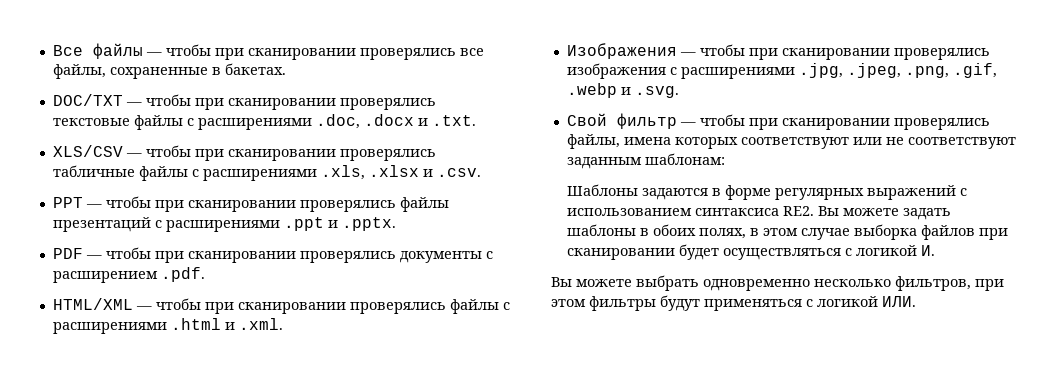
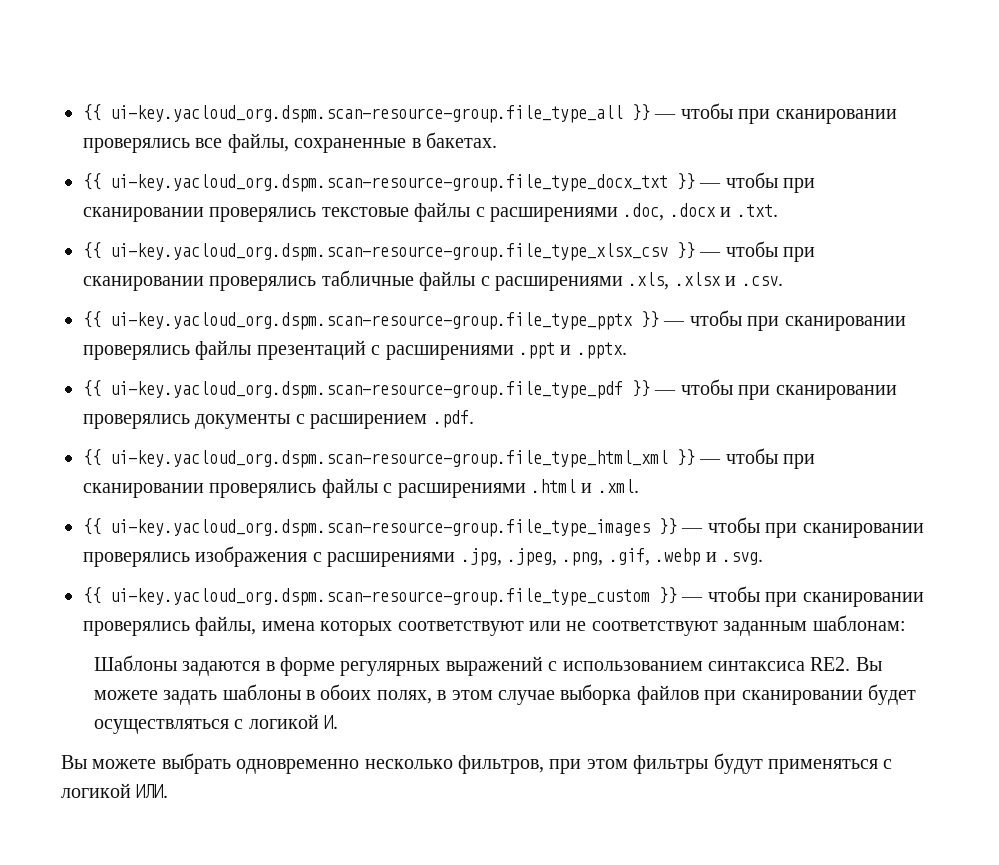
[52,43,143,59] Все файлы -> [83,104,650,123] {{ ui-key.yacloud_org.dspm.scan-resource-group.file_type_all }}
[52,94,123,106] DOC/TXT -> [83,173,695,192] {{ ui-key.yacloud_org.dspm.scan-resource-group.file_type_docx_txt }}
[52,145,123,157] XLS/CSV -> [83,242,695,261] {{ ui-key.yacloud_org.dspm.scan-resource-group.file_type_xlsx_csv }}
[52,197,83,208] PPT -> [83,311,659,330] {{ ui-key.yacloud_org.dspm.scan-resource-group.file_type_pptx }}
[52,248,83,259] PDF -> [83,380,650,399] {{ ui-key.yacloud_org.dspm.scan-resource-group.file_type_pdf }}
[52,298,133,310] HTML/XML -> [83,449,695,468] {{ ui-key.yacloud_org.dspm.scan-resource-group.file_type_html_xml }}
[566,43,677,59] Изображения -> [83,518,677,537] {{ ui-key.yacloud_org.dspm.scan-resource-group.file_type_images }}
[566,113,677,129] Свой фильтр -> [83,587,677,606] {{ ui-key.yacloud_org.dspm.scan-resource-group.file_type_custom }}

